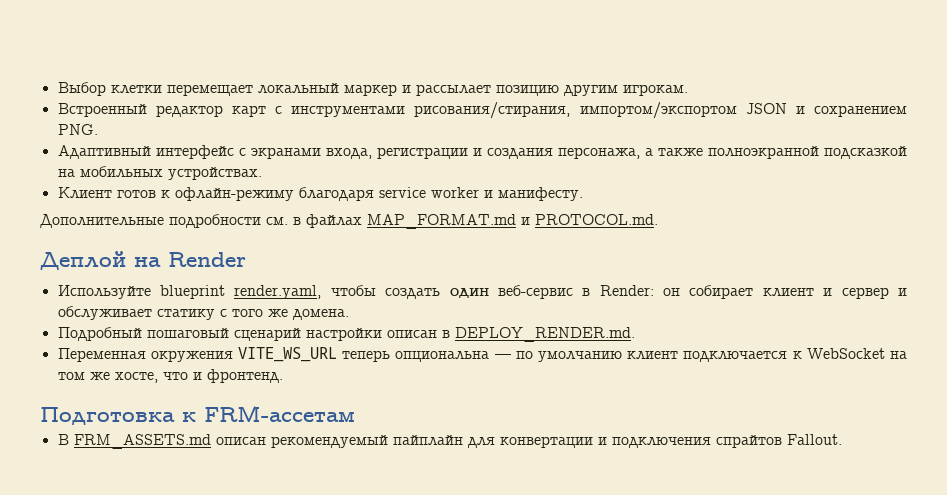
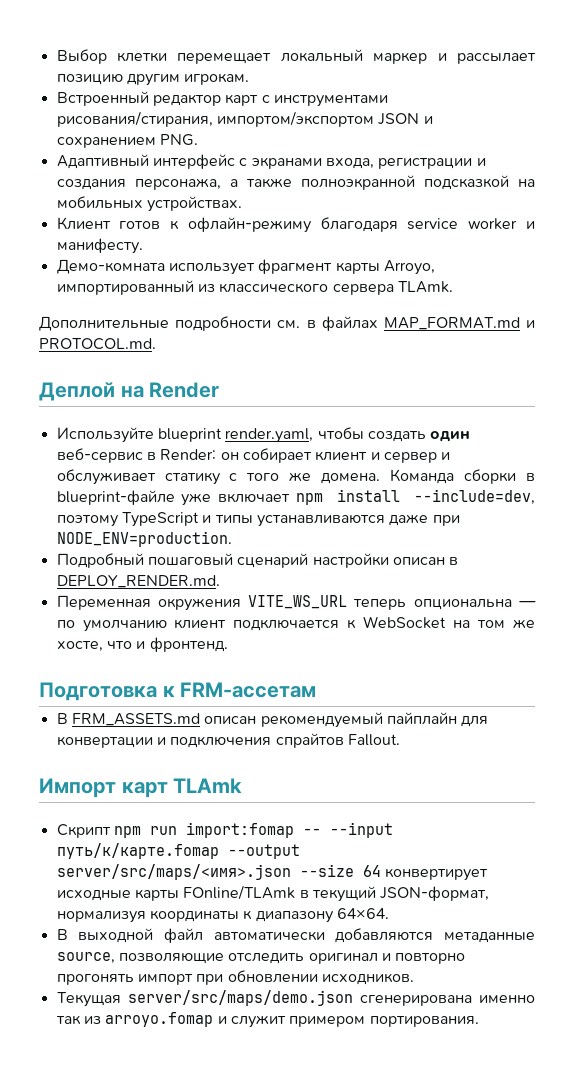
(583, 194) none -> [56,259,435,275] [56,280,453,295] // Демо-комната использует фрагмент карты Arroyo, импортированный из классического сервера TLAmk.
(349, 314) none -> [390,469,535,484] [56,489,535,506] [56,512,460,527] [56,531,232,547] Команда сборки в blueprint-файле уже включает npm install --include=dev, поэтому TypeScript и типы устанавливаются даже при NODE_ENV=production.
(842, 439) none -> [39,778,243,798] [56,822,393,838] [56,843,300,859] [56,864,488,881] [56,885,490,902] [56,908,389,923] [56,928,535,943] [56,952,466,964] [56,970,414,985] [56,990,535,1007] [55,1012,479,1028] // Импорт карт TLAmk // Скрипт npm run import:fomap -- --input путь/к/карте.fomap --output server/src/maps/<имя>.json --size 64 конвертирует исходные карты FOnline/TLAmk в текущий JSON-формат, нормализуя координаты к диапазону 64×64. // В выходной файл автоматически добавляются метаданные source, позволяющие отследить оригинал и повторно прогонять импорт при обновлении исходников. // Текущая server/src/maps/demo.json сгенерирована именно так из arroyo.fomap и служит примером портирования.

